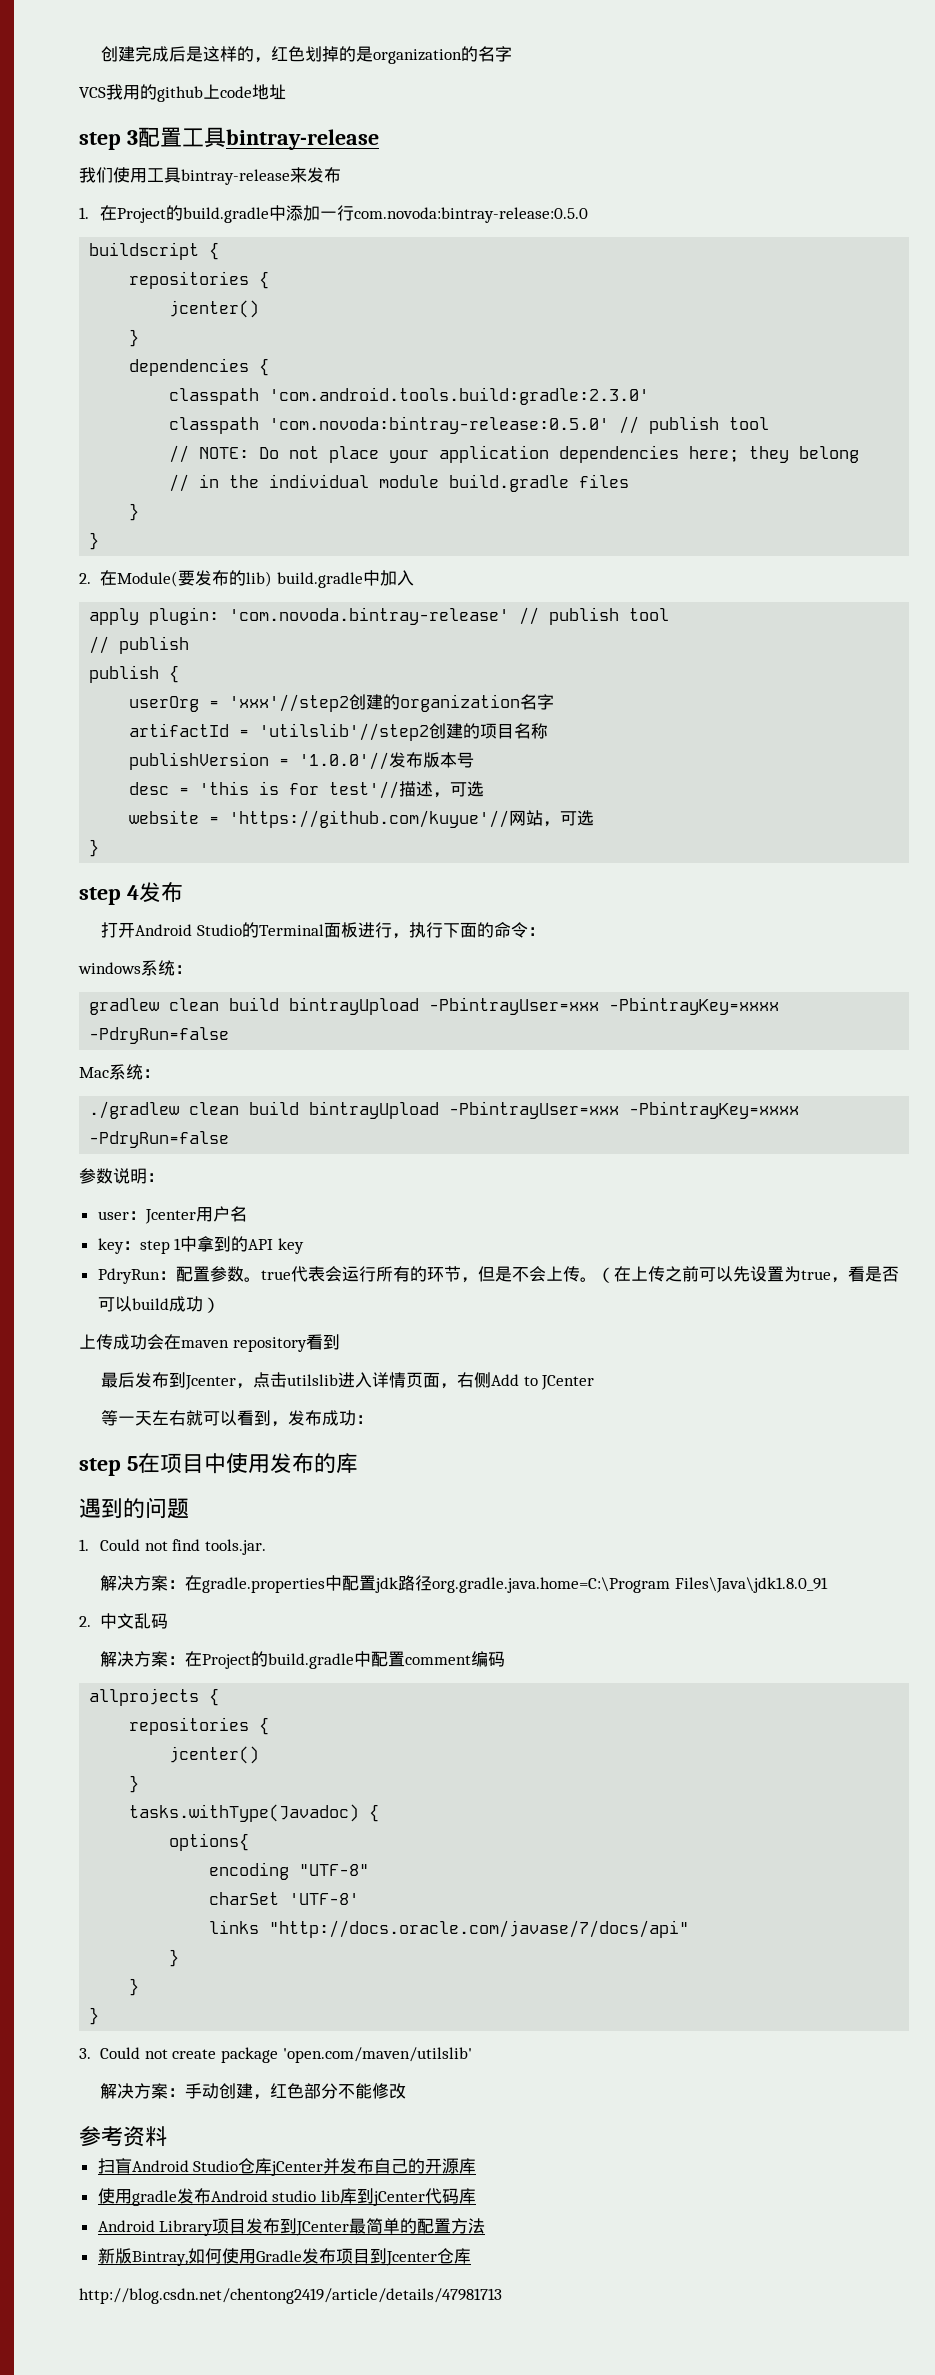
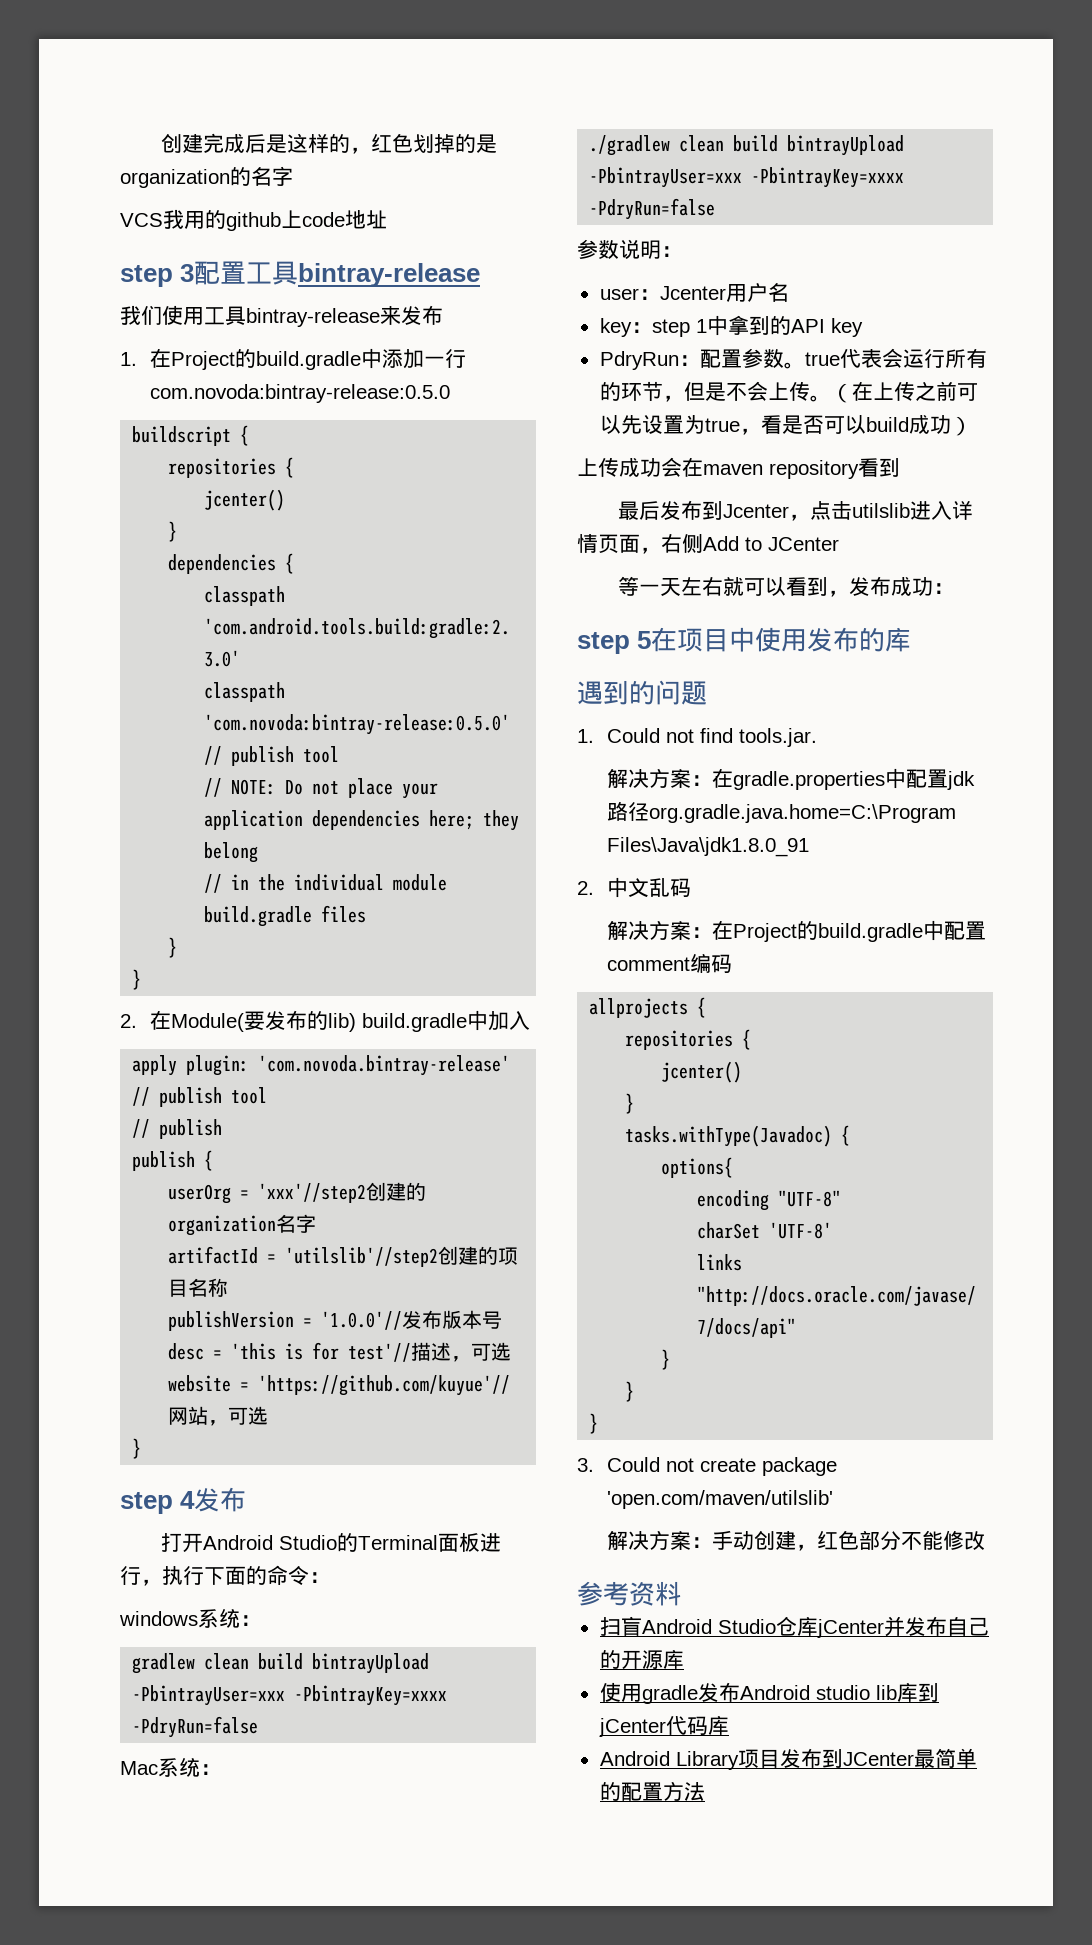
[97,2248,471,2266] [79,2288,502,2304] // 新版Bintray,如何使用Gradle发布项目到Jcenter仓库 // http://blog.csdn.net/chentong2419/article/details/47981713 -> (705, 1791) none

